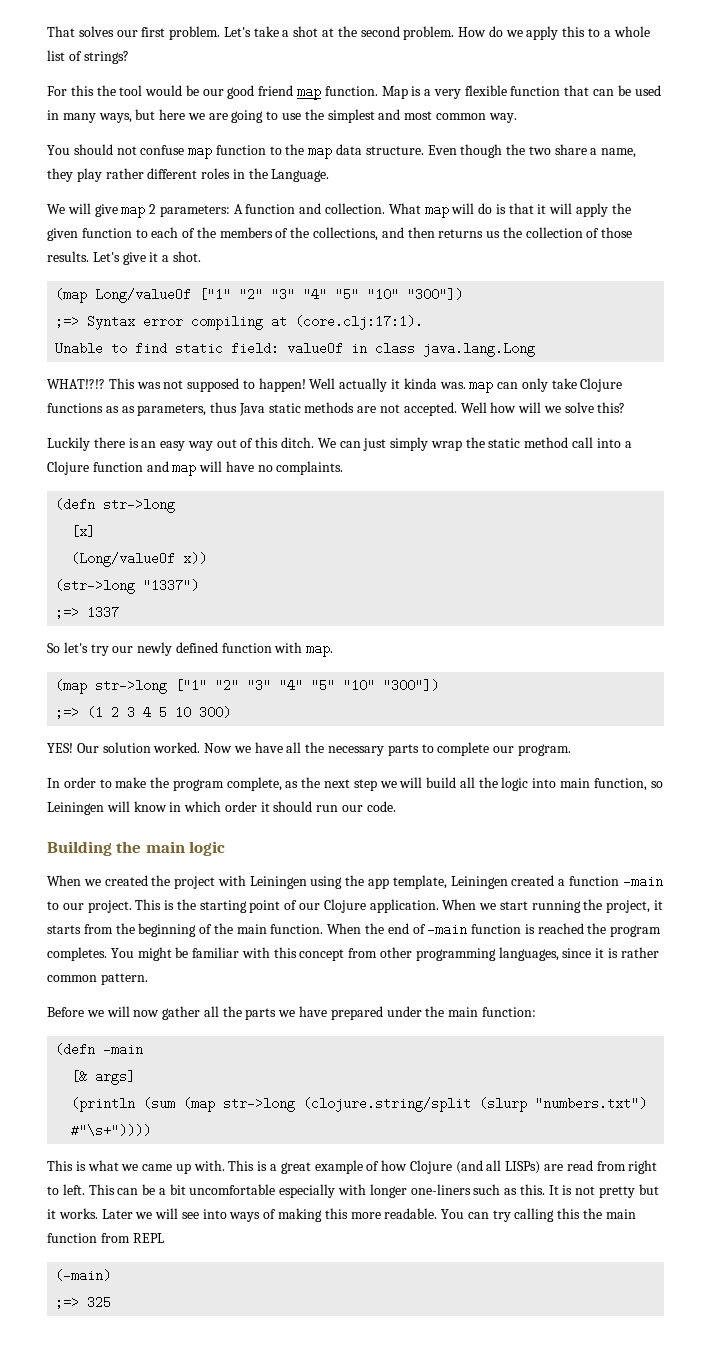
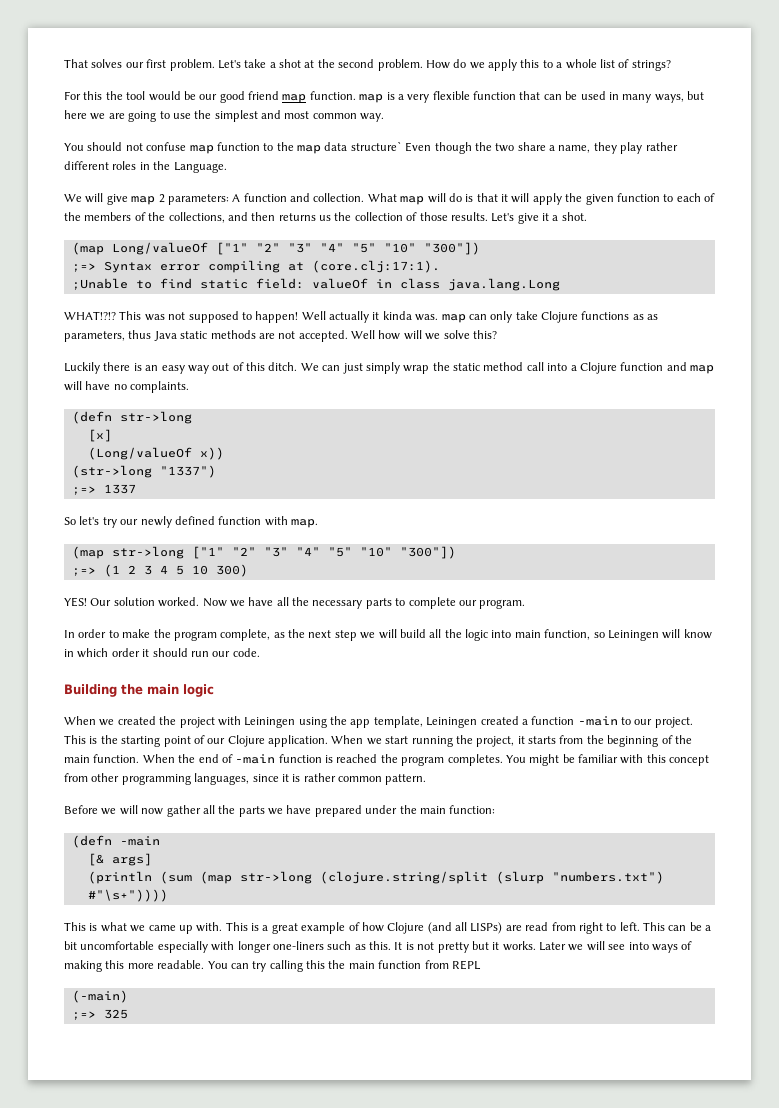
[381,86,408,99] Map -> [359,94,384,103] map
[365,146,424,155] structure. -> [350,141,402,151] structure`
[55,342,104,355] Unable -> [71,278,128,290] ;Unable

